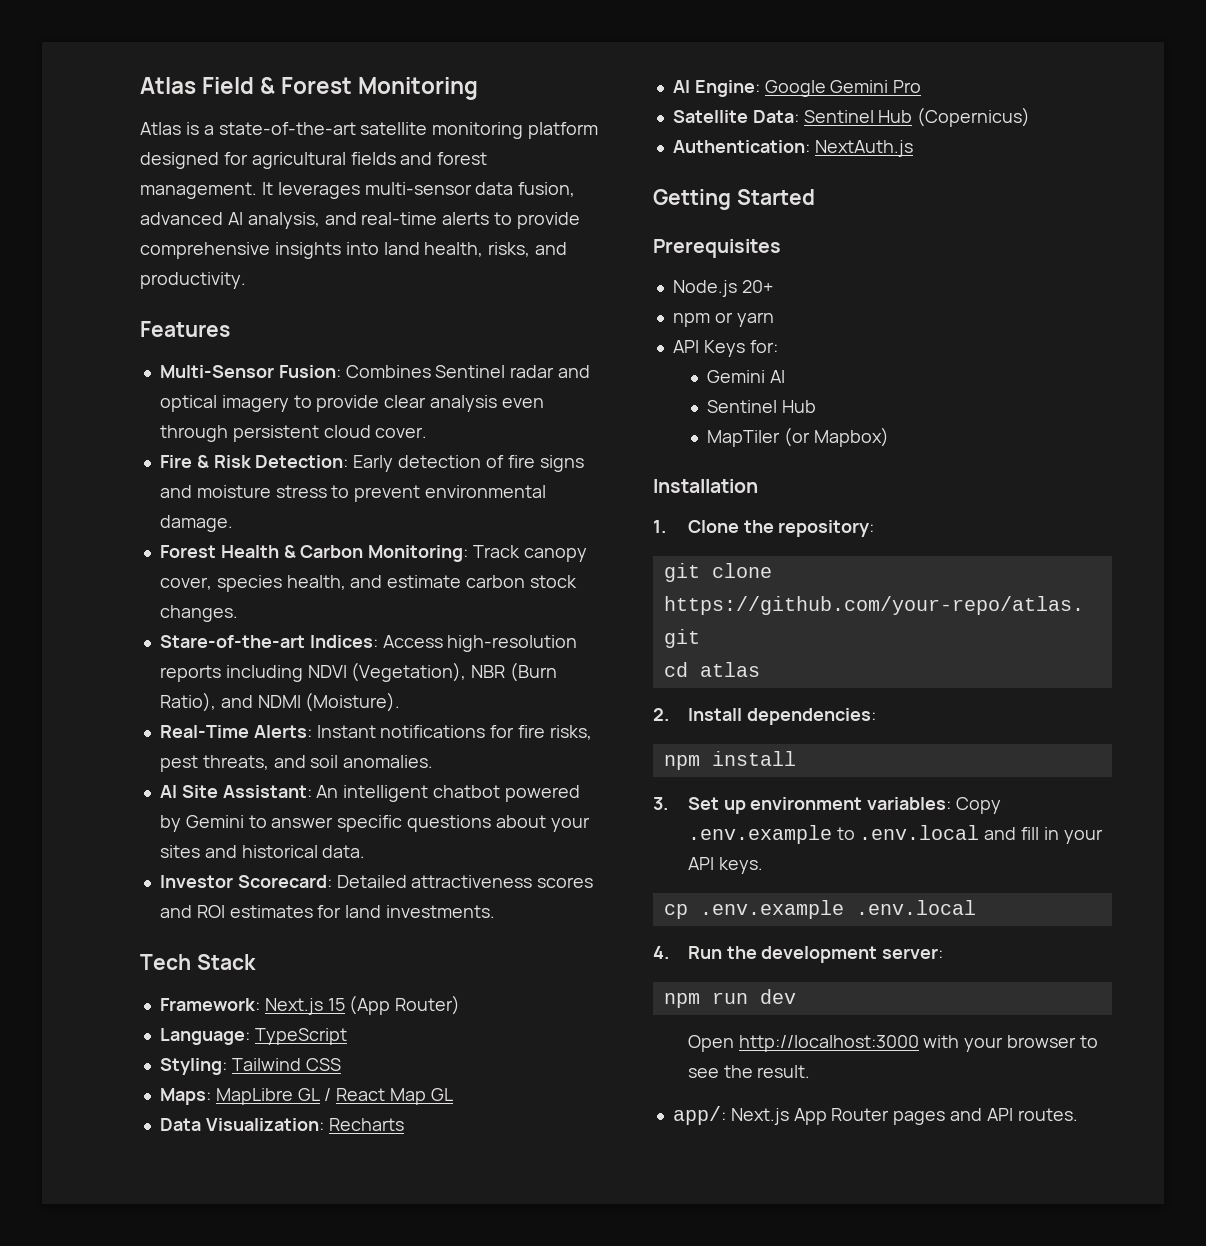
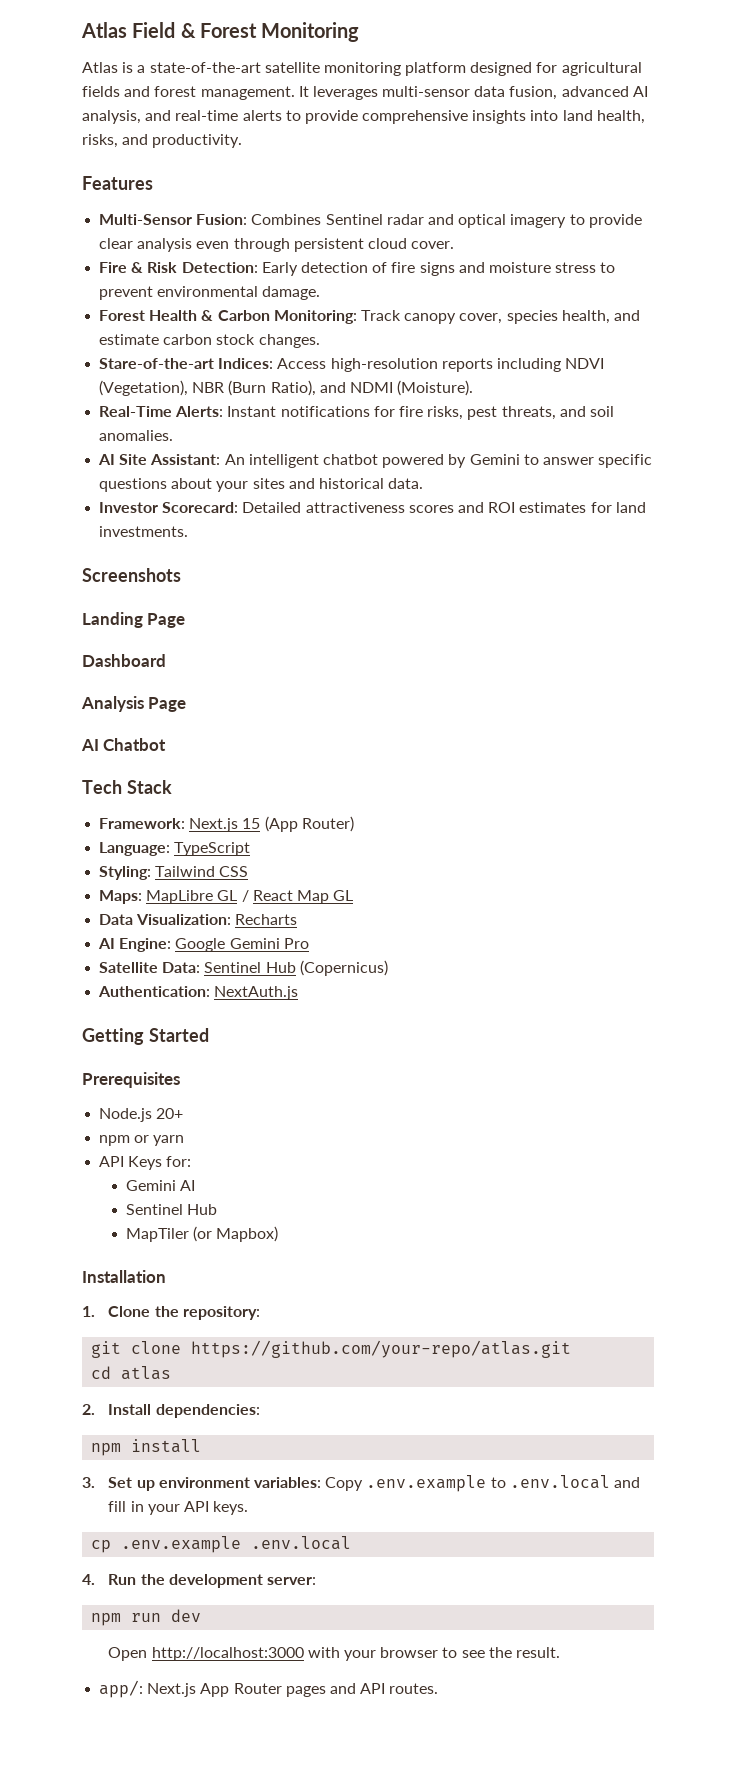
(496, 911) none -> [82,568,181,582] [82,612,186,628] [82,654,166,667] [81,696,187,712] [81,738,167,751] // Screenshots // Landing Page // Dashboard // Analysis Page // AI Chatbot

